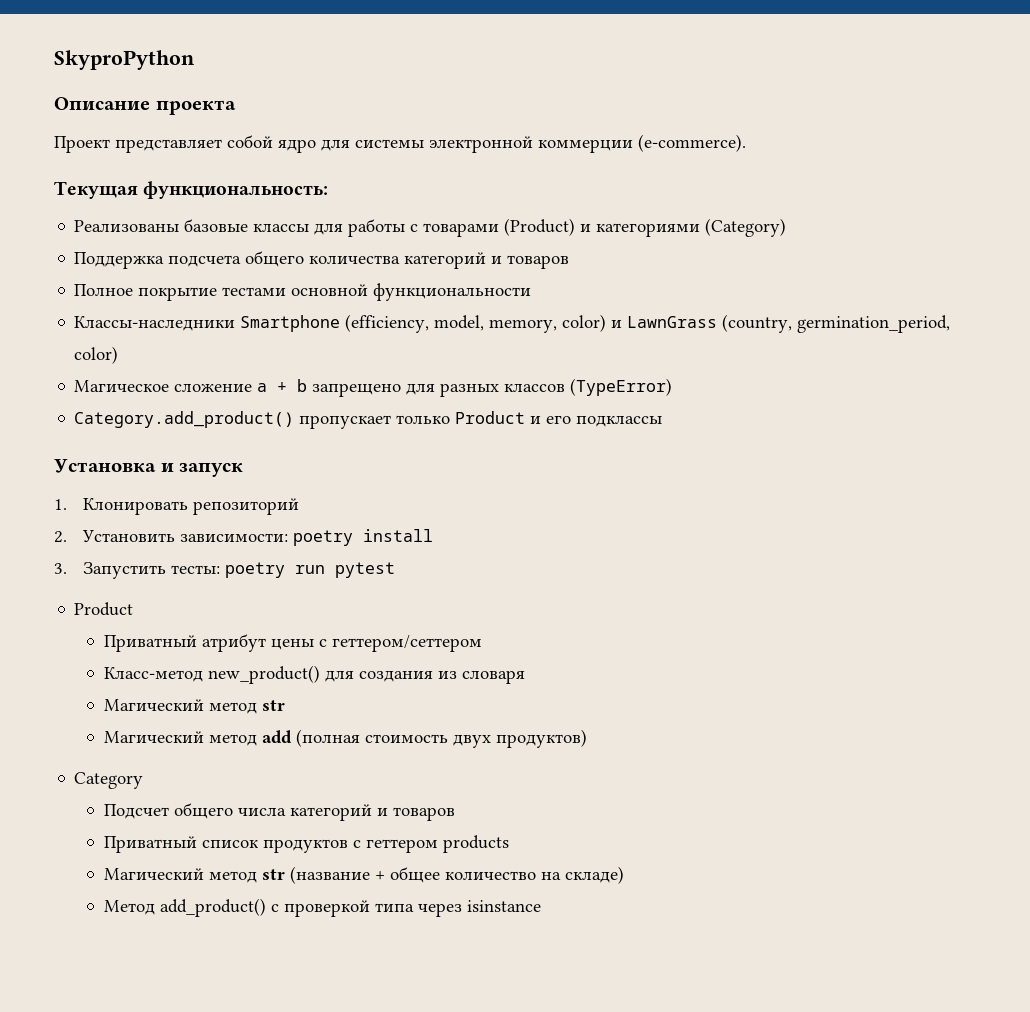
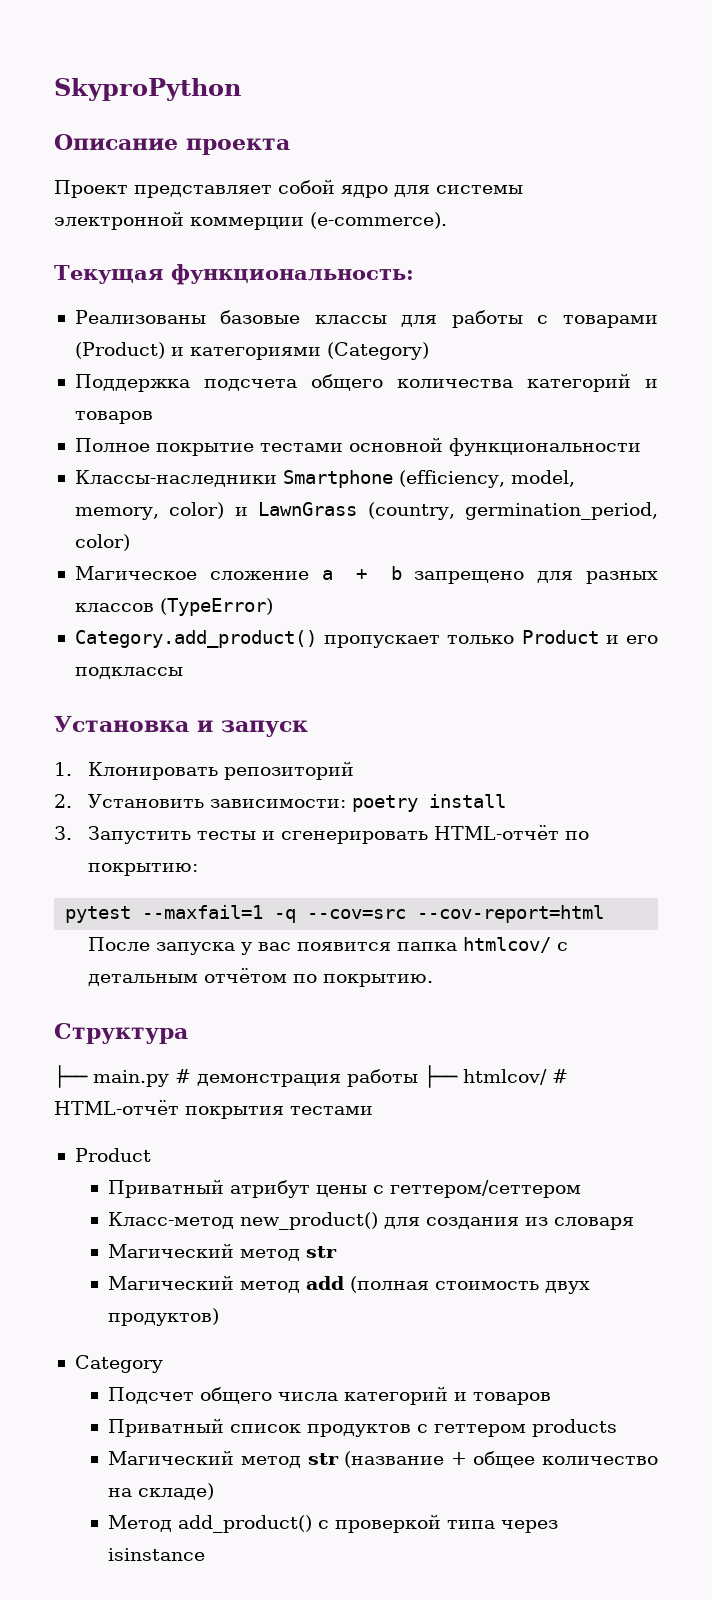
[171,562,396,578] тесты: poetry run pytest -> [196,825,589,844] [87,863,198,876] [65,905,605,923] [87,937,568,955] [87,968,433,987] [54,1023,188,1044] [54,1065,568,1088] [54,1100,373,1119] тесты и сгенерировать HTML-отчёт по покрытию: // pytest --maxfail=1 -q --cov=src --cov-report=html // После запуска у вас появится папка htmlcov/ с детальным отчётом по покрытию. // Структура // ├── main.py # демонстрация работы ├── htmlcov/ # HTML-отчёт покрытия тестами

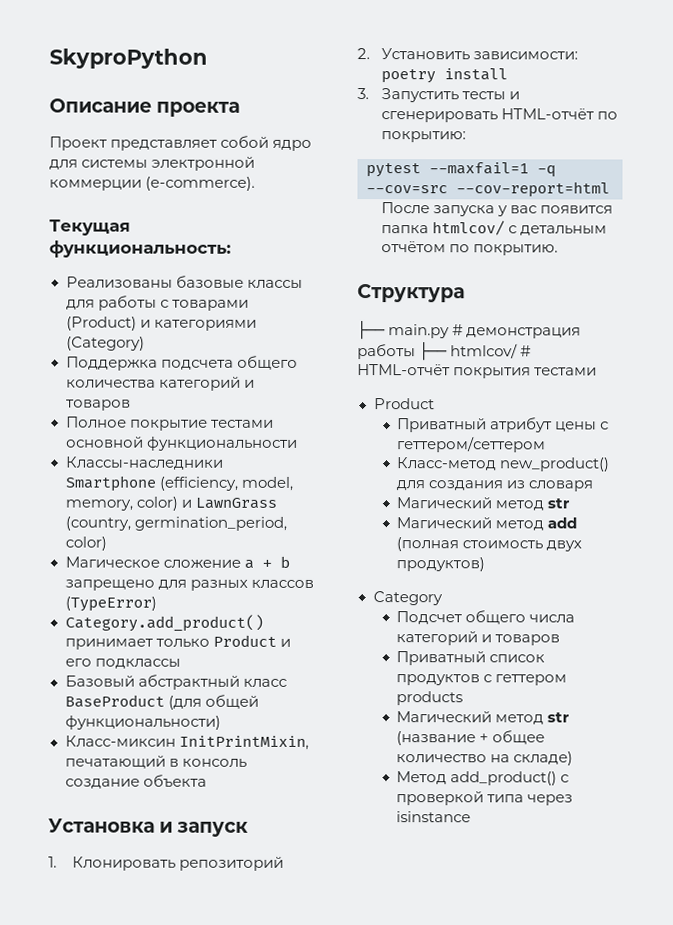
[324,635,441,648] пропускает -> [64,638,154,650] принимает
(183, 673) none -> [64,674,287,690] [64,694,259,710] [64,715,221,730] [64,735,309,750] [64,755,247,769] [64,774,207,789] // Базовый абстрактный класс BaseProduct (для общей функциональности) // Класс-миксин InitPrintMixin, печатающий в консоль создание объекта

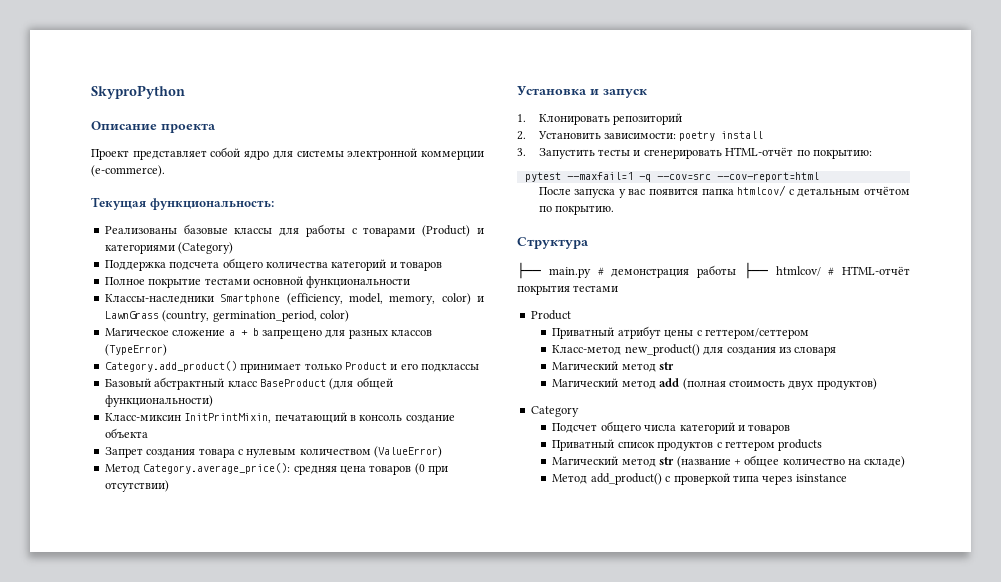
(207, 780) none -> [104,446,442,458] [104,463,448,475] [104,480,169,492] // Запрет создания товара с нулевым количеством (ValueError) // Метод Category.average_price(): средняя цена товаров (0 при отсутствии)

